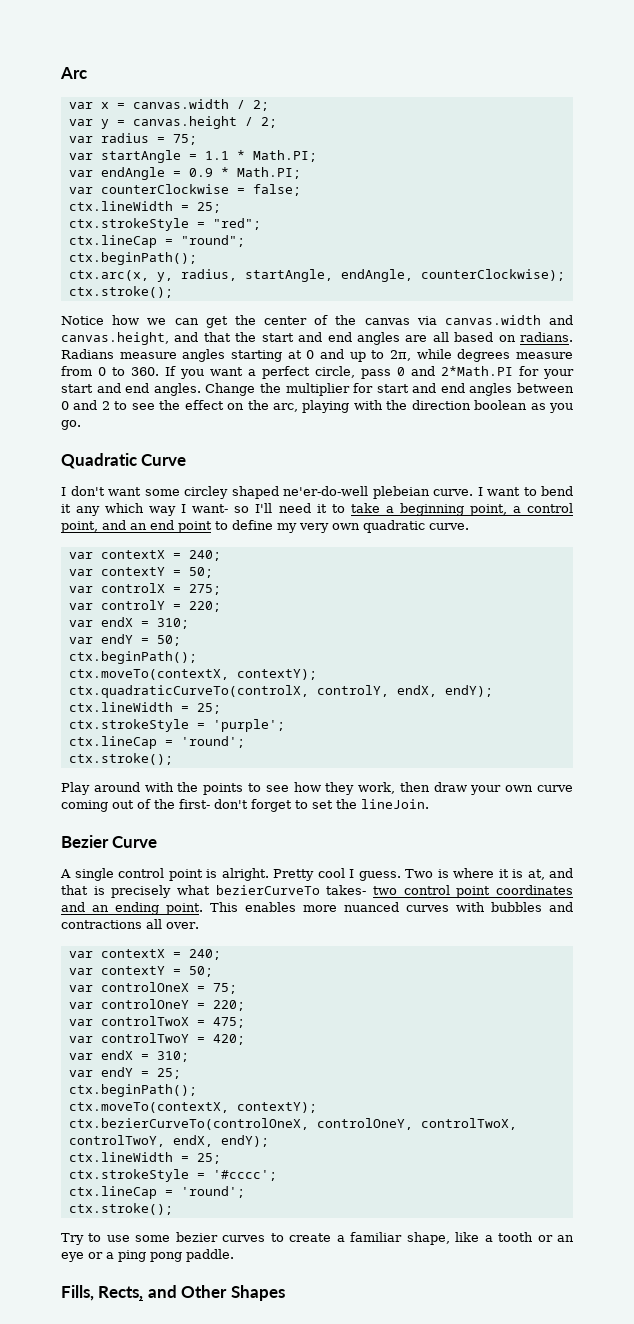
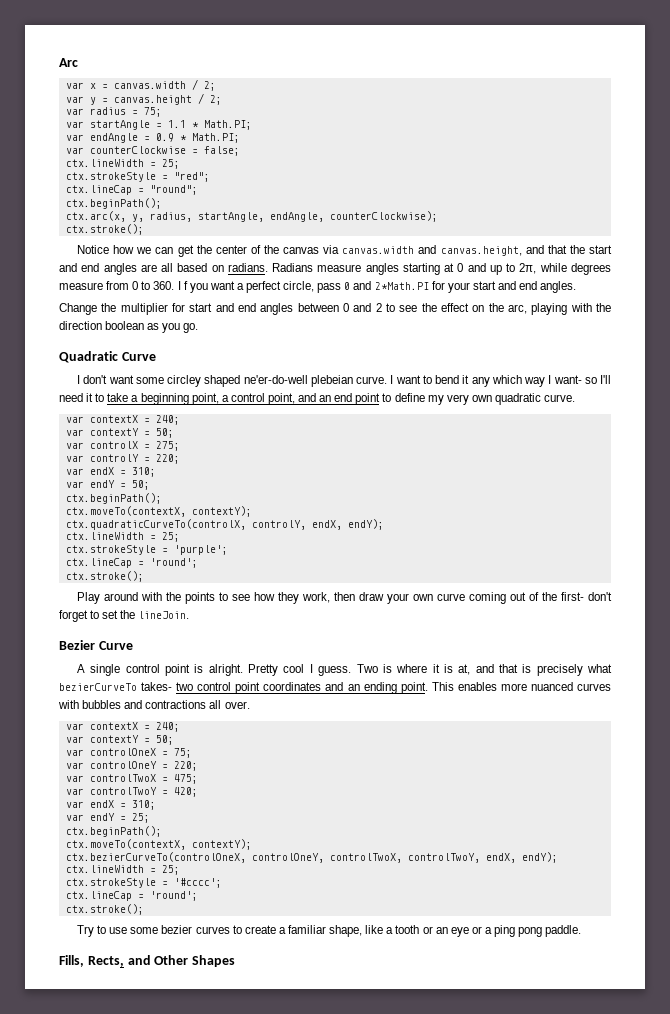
[165,366,176,376] If -> [177,281,188,290] I f
(201, 389) none -> (577, 287) //

